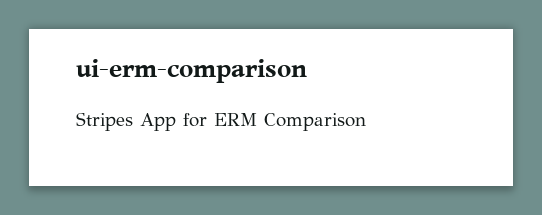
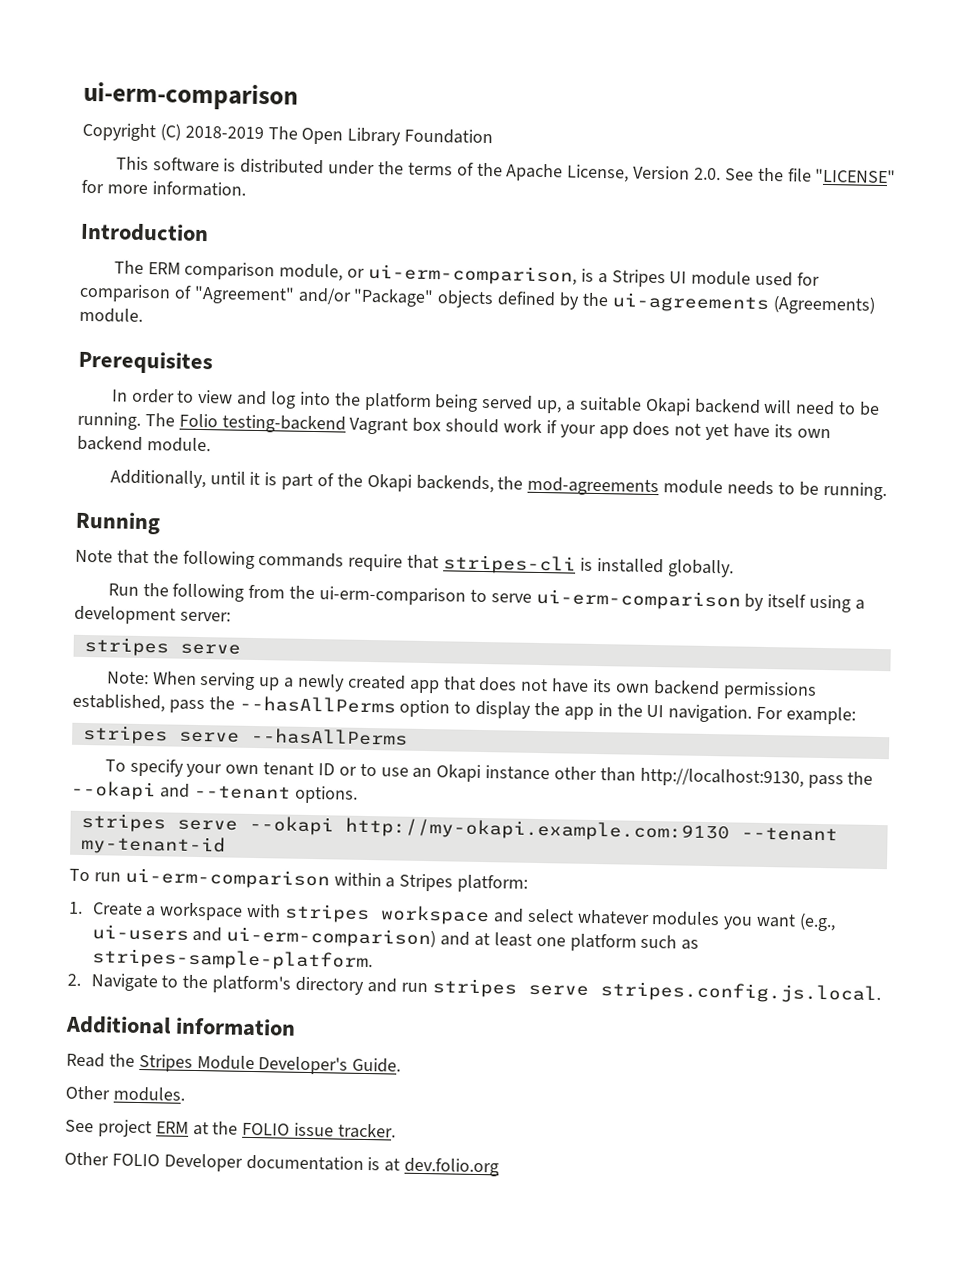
[76,112,366,131] Stripes App for ERM Comparison -> [82,122,494,146] [115,156,897,184] [81,179,246,197] [80,222,209,243] [113,260,821,288] [79,283,876,315] [79,307,143,323] [78,350,213,375] [111,388,881,416] [77,411,831,441] [77,435,211,453] [109,469,887,501] [75,511,161,535] [75,549,734,578] [107,583,866,613] [74,605,231,625] [83,636,241,657] [106,671,817,700] [72,693,857,725] [82,724,408,746] [104,758,874,789] [71,780,358,804] [80,812,838,843] [80,834,226,856] [69,867,529,893] [69,901,837,932] [91,924,700,952] [91,948,373,972] [67,973,881,1005] [65,1015,297,1037] [66,1052,402,1075] [65,1085,185,1102] [65,1119,397,1139] [64,1151,500,1177] Copyright (C) 2018-2019 The Open Library Foundation // This software is distributed under the terms of the Apache License, Version 2.0. See the file "LICENSE" for more information. // Introduction // The ERM comparison module, or ui-erm-comparison, is a Stripes UI module used for comparison of "Agreement" and/or "Package" objects defined by the ui-agreements (Agreements) module. // Prerequisites // In order to view and log into the platform being served up, a suitable Okapi backend will need to be running. The Folio testing-backend Vagrant box should work if your app does not yet have its own backend module. // Additionally, until it is part of the Okapi backends, the mod-agreements module needs to be running. // Running // Note that the following commands require that stripes-cli is installed globally. // Run the following from the ui-erm-comparison to serve ui-erm-comparison by itself using a development server: // stripes serve // Note: When serving up a newly created app that does not have its own backend permissions established, pass the --hasAllPerms option to display the app in the UI navigation. For example: // stripes serve --hasAllPerms // To specify your own tenant ID or to use an Okapi instance other than http://localhost:9130, pass the --okapi and --tenant options. // stripes serve --okapi http://my-okapi.example.com:9130 --tenant my-tenant-id // To run ui-erm-comparison within a Stripes platform: // 1. Create a workspace with stripes workspace and select whatever modules you want (e.g., ui-users and ui-erm-comparison) and at least one platform such as stripes-sample-platform. // 2. Navigate to the platform's directory and run stripes serve stripes.config.js.local. // Additional information // Read the Stripes Module Developer's Guide. // Other modules. // See project ERM at the FOLIO issue tracker. // Other FOLIO Developer documentation is at dev.folio.org

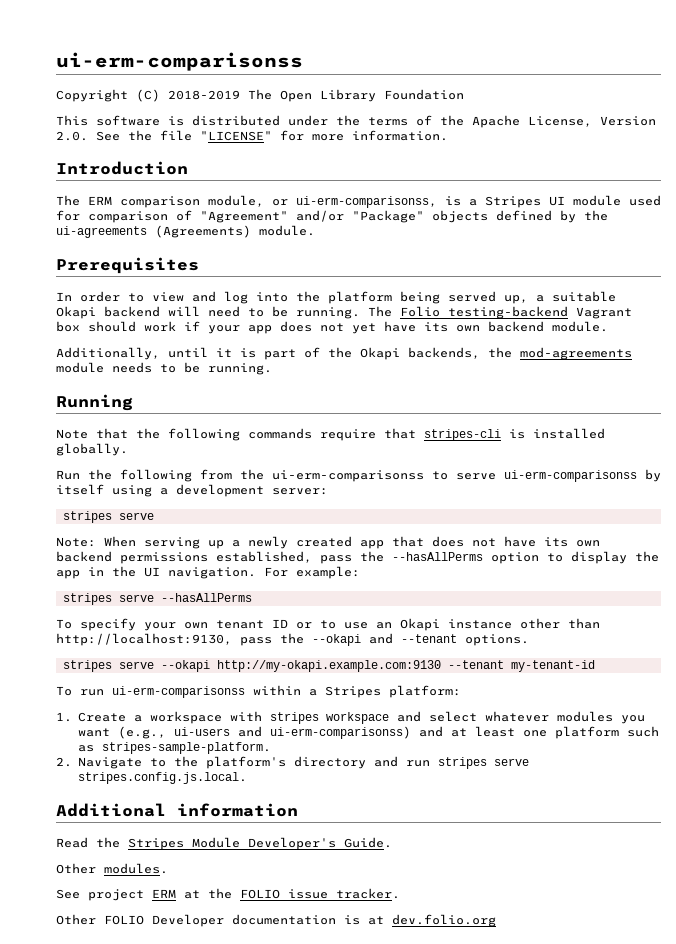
[83,81,299,111] ui-erm-comparison -> [56,52,303,71] ui-erm-comparisonss
[367,263,577,286] ui-erm-comparison, -> [296,196,437,208] ui-erm-comparisonss,
[318,586,466,606] ui-erm-comparison -> [272,470,424,482] ui-erm-comparisonss
[535,588,741,611] ui-erm-comparison -> [504,470,637,482] ui-erm-comparisonss
[124,867,330,890] ui-erm-comparison -> [112,686,245,698] ui-erm-comparisonss
[226,926,437,949] ui-erm-comparison) -> [269,726,411,739] ui-erm-comparisonss)

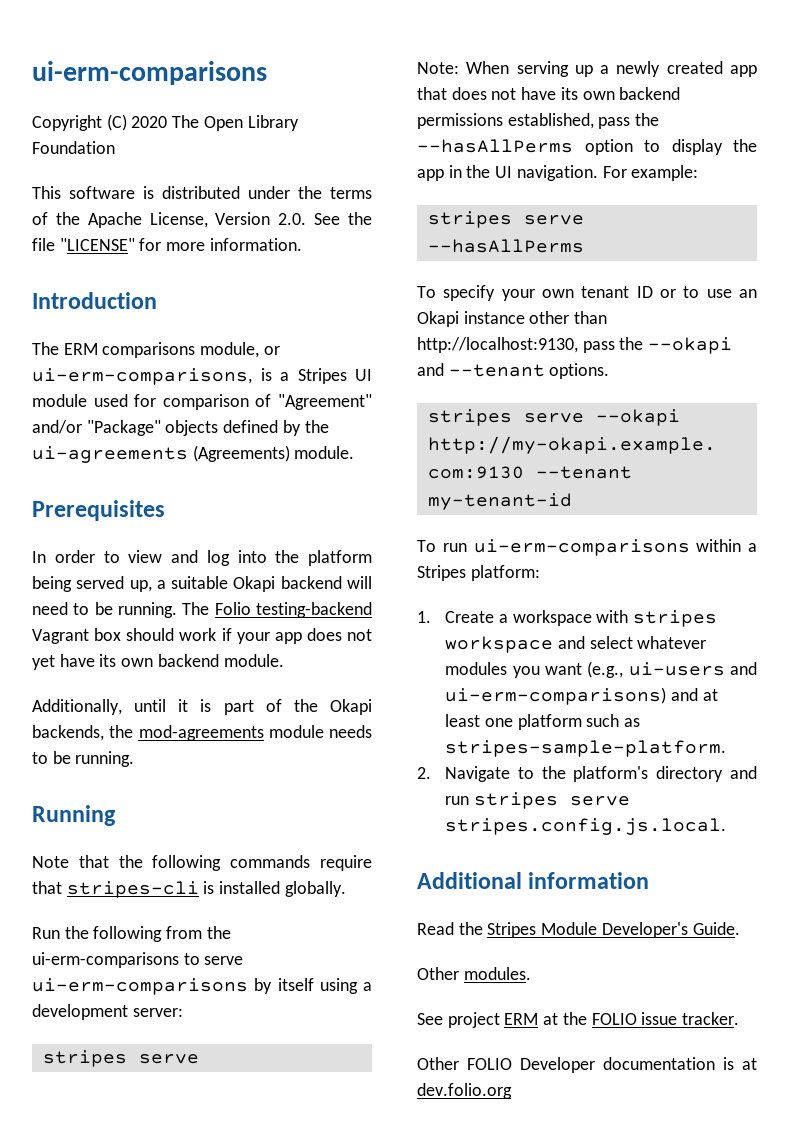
[56,52,303,71] ui-erm-comparisonss -> [32,61,267,85] ui-erm-comparisons
[168,90,240,100] 2018-2019 -> [131,116,168,128] 2020
[120,196,200,208] comparison -> [102,342,196,358] comparisons
[296,196,437,208] ui-erm-comparisonss, -> [32,368,252,385] ui-erm-comparisons,
[272,470,424,482] ui-erm-comparisonss -> [32,952,179,968] ui-erm-comparisons
[504,470,637,482] ui-erm-comparisonss -> [32,978,248,995] ui-erm-comparisons
[112,686,245,698] ui-erm-comparisonss -> [473,539,690,556] ui-erm-comparisons
[269,726,411,739] ui-erm-comparisonss) -> [445,687,667,705] ui-erm-comparisons)

